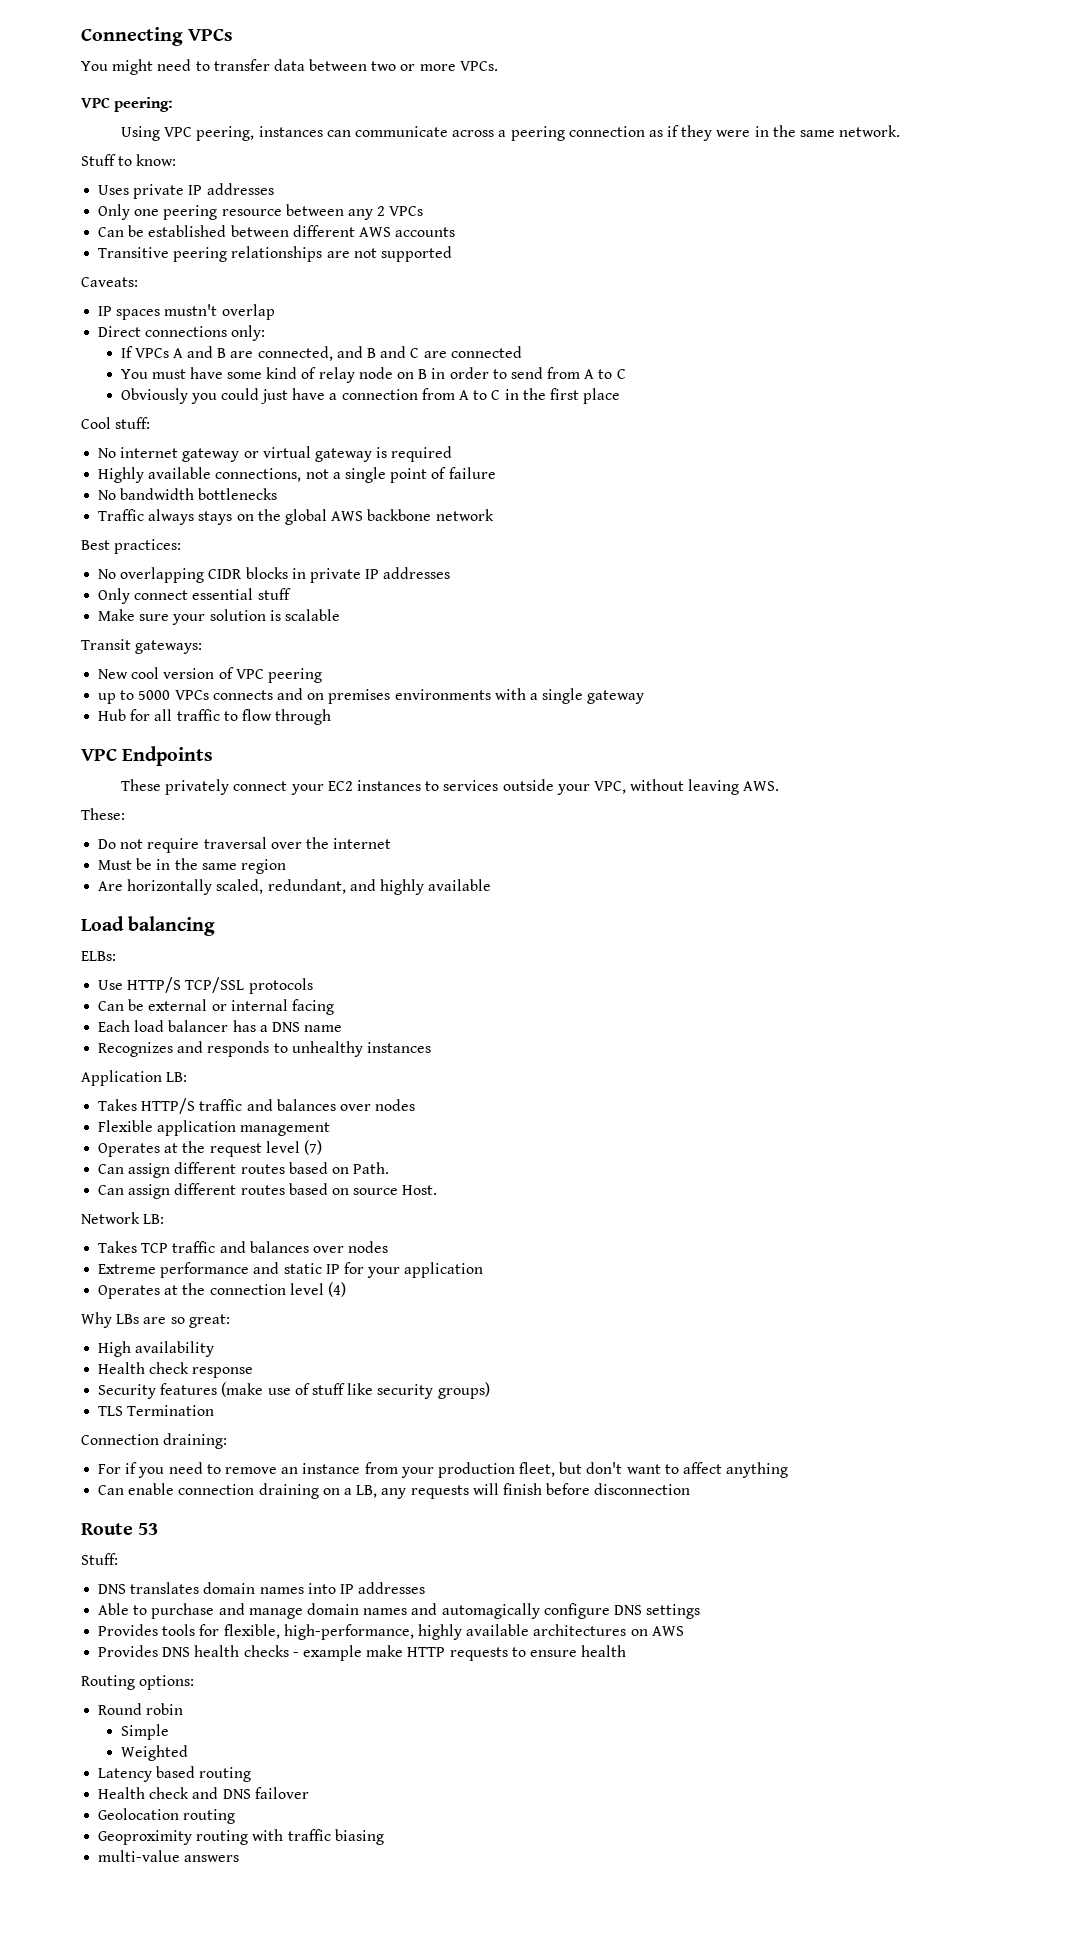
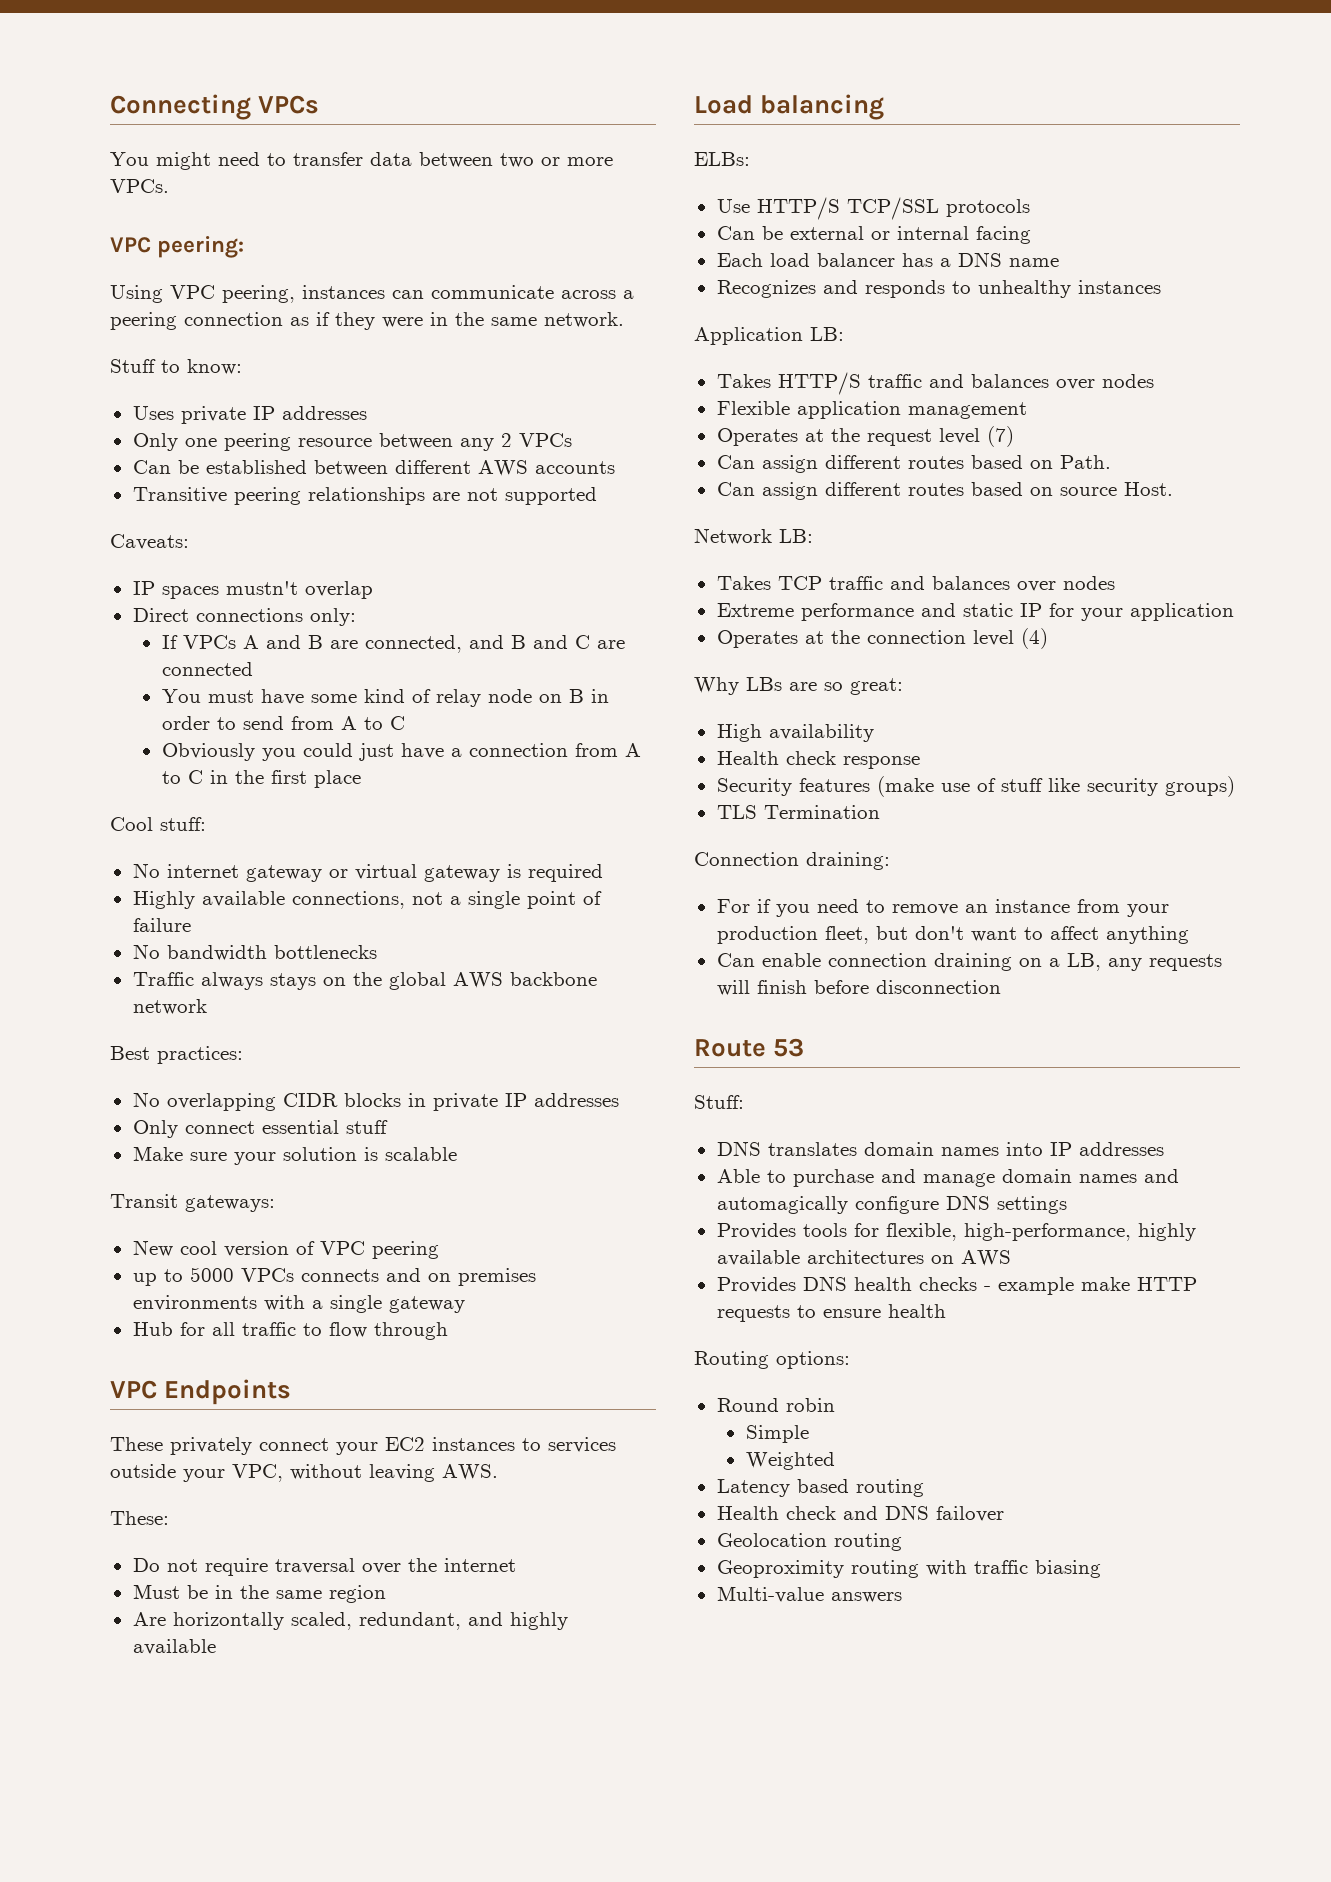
[98,1850,181,1862] multi-value -> [716,1586,824,1603] Multi-value

